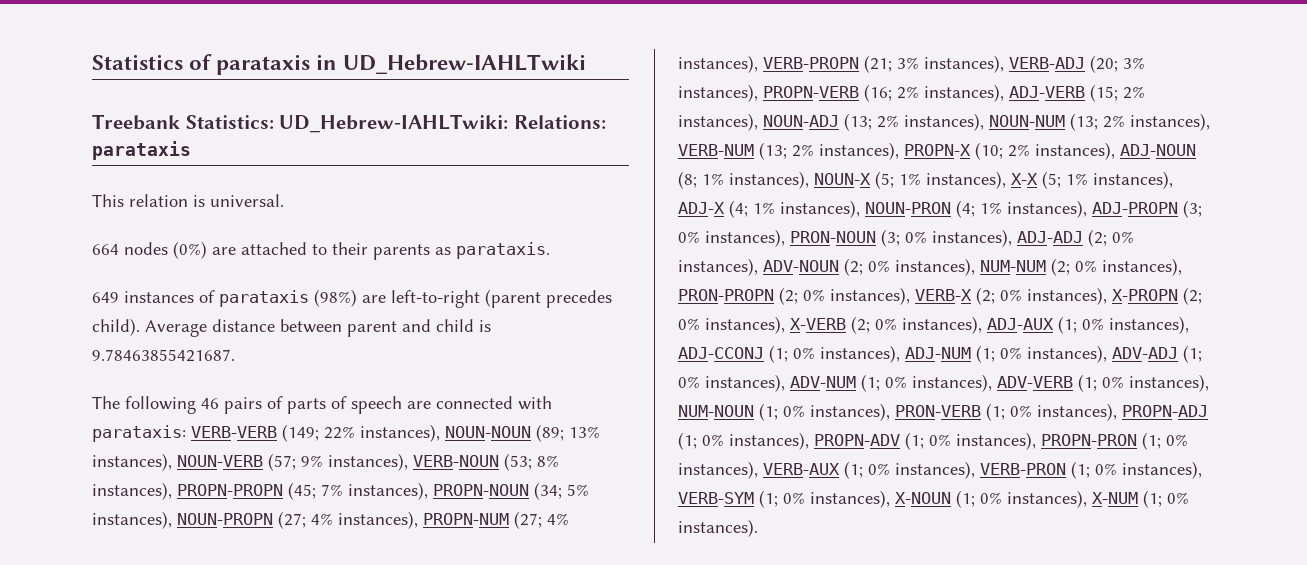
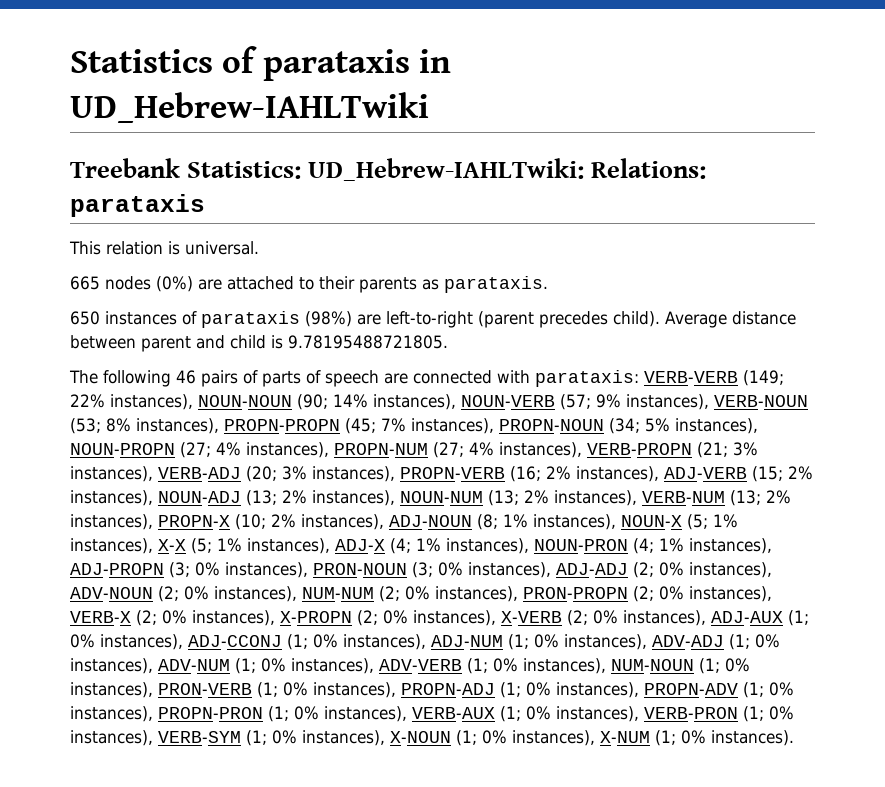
[92,244,119,255] 664 -> [70,276,100,290] 665
[92,292,119,303] 649 -> [70,311,100,325] 650
[92,349,235,362] 9.78463855421687. -> [288,335,448,349] 9.78195488721805.
[536,424,600,442] (89; 13% -> [297,394,368,410] (90; 14%

